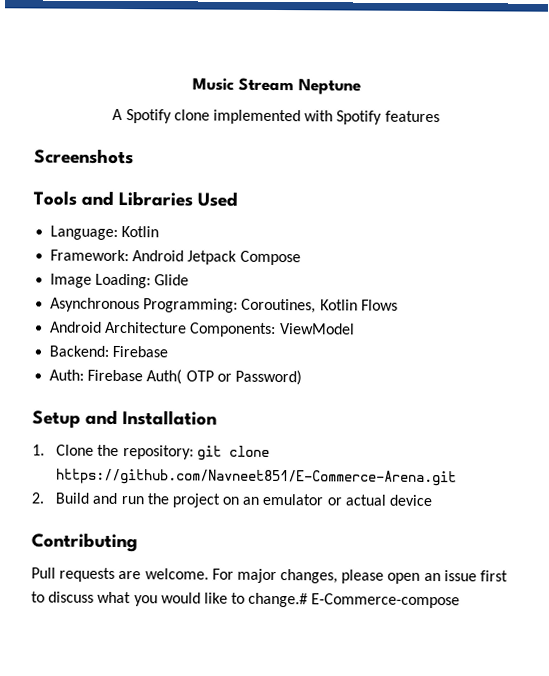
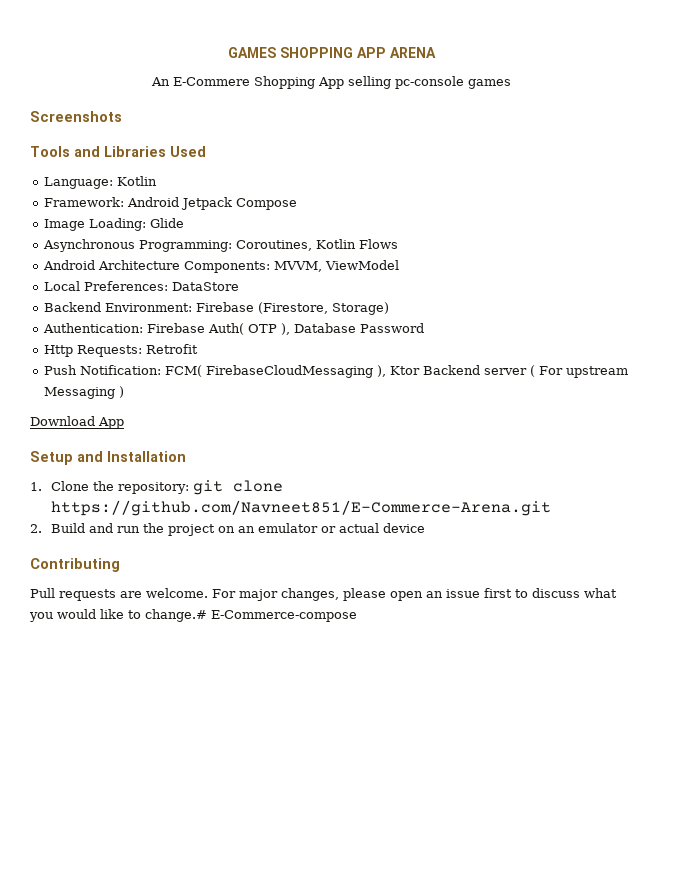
[191,77,361,95] [112,108,440,125] Music Stream Neptune // A Spotify clone implemented with Spotify features -> [227,47,436,58] [150,76,511,89] GAMES SHOPPING APP ARENA // An E-Commere Shopping App selling pc-console games
(277, 330) none -> [274,261,323,272] MVVM,
[49,345,169,358] [49,369,302,386] Backend: Firebase // Auth: Firebase Auth( OTP or Password) -> [44,281,240,291] [44,302,390,315] [43,323,425,335] [44,344,199,357] [44,365,629,378] [44,386,125,399] [30,416,124,429] Local Preferences: DataStore // Backend Environment: Firebase (Firestore, Storage) // Authentication: Firebase Auth( OTP ), Database Password // Http Requests: Retrofit // Push Notification: FCM( FirebaseCloudMessaging ), Ktor Backend server ( For upstream Messaging ) // Download App

